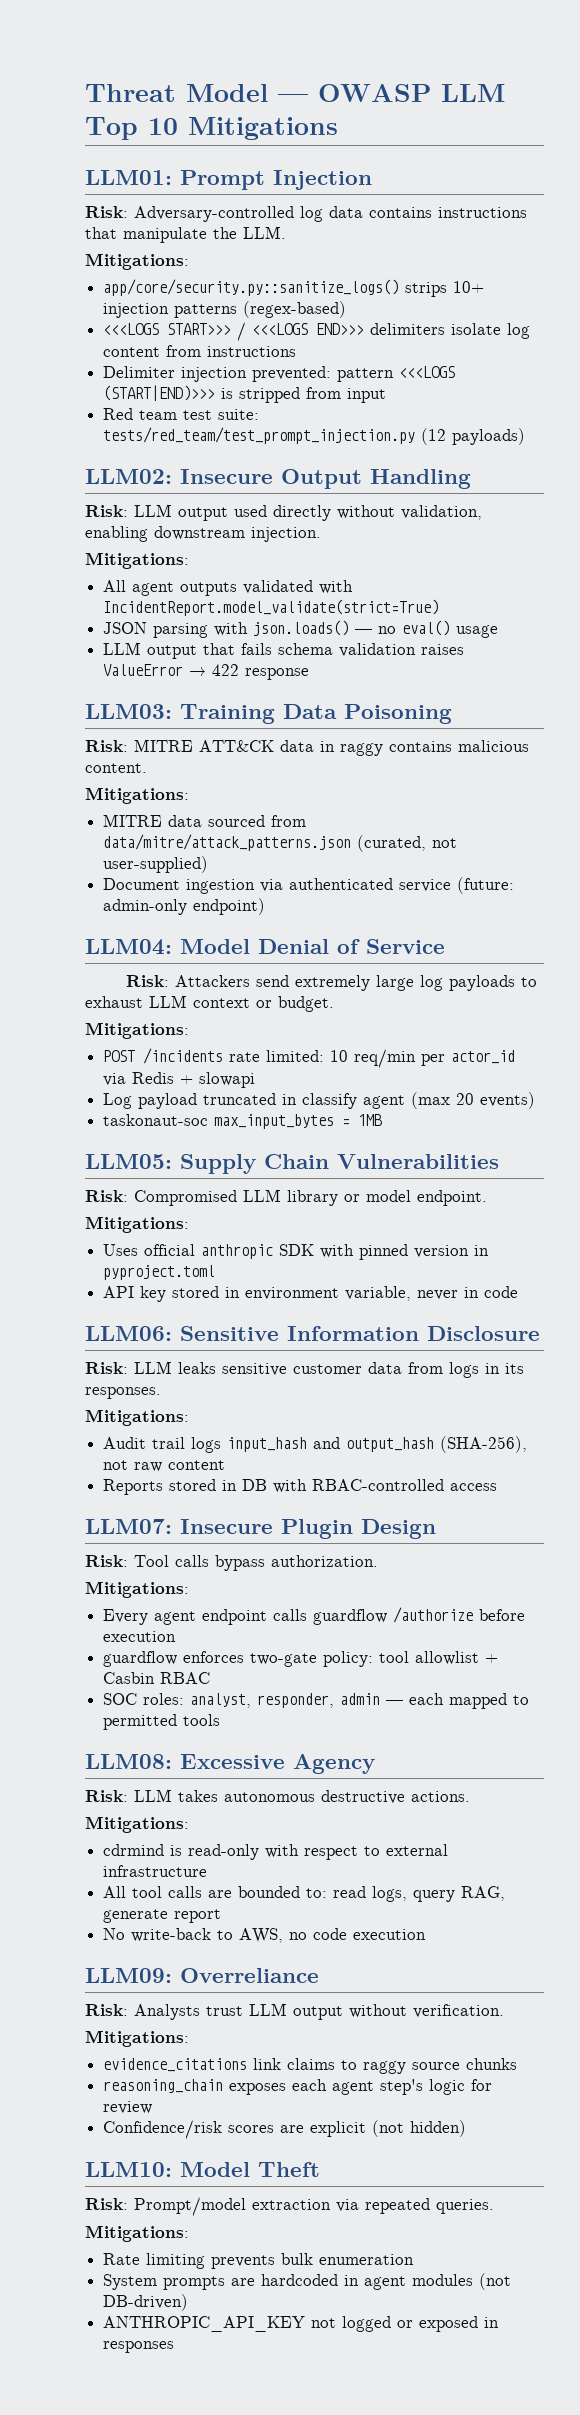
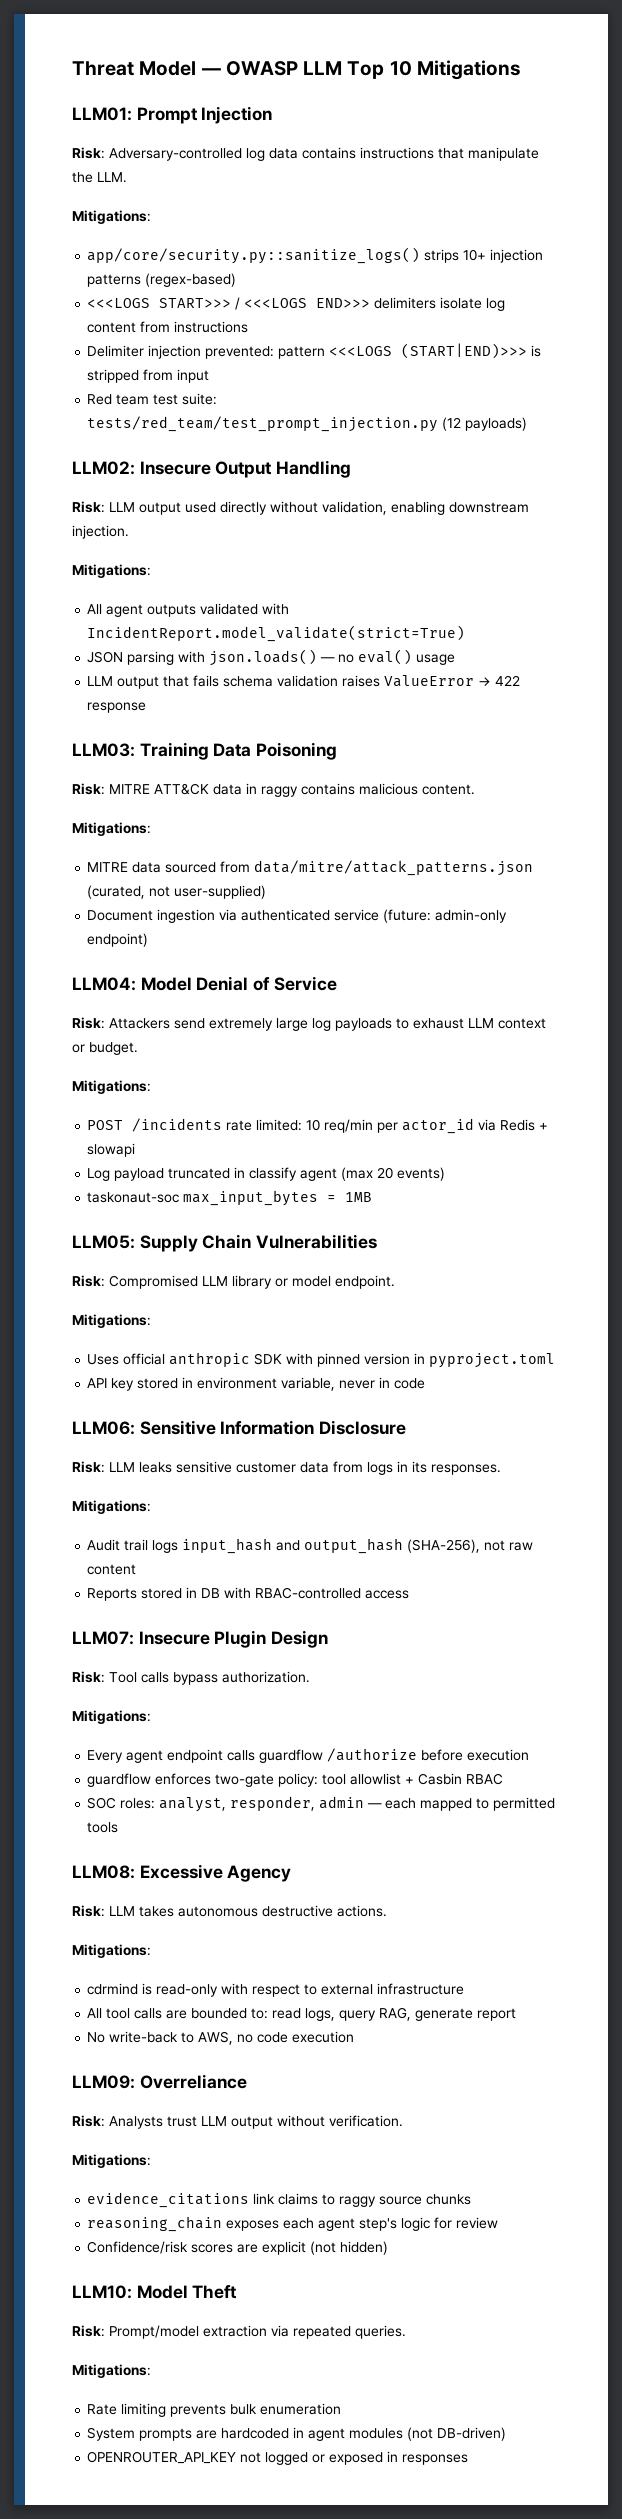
[103,2316,306,2332] ANTHROPIC_API_KEY -> [87,2451,237,2464] OPENROUTER_API_KEY

